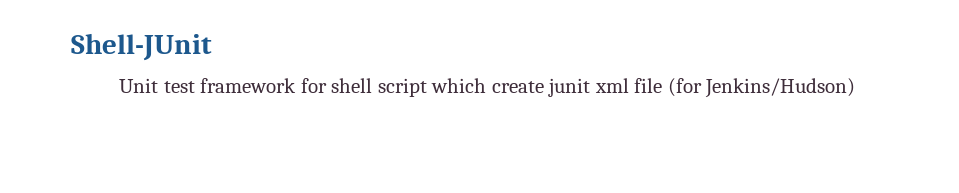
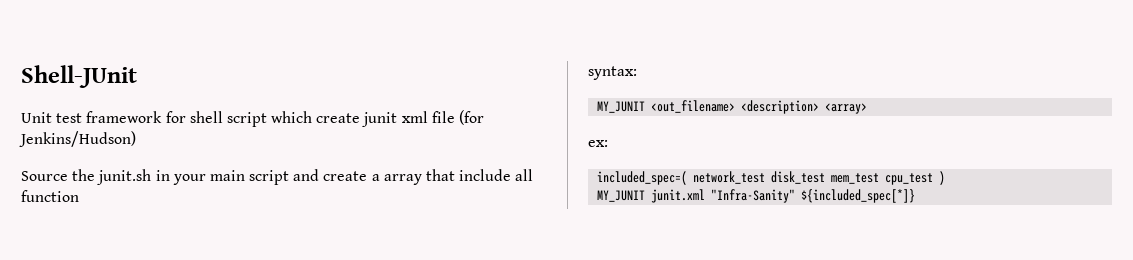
(856, 88) none -> [21,169,534,185] [21,190,79,202] [588,66,637,80] [597,100,868,114] [588,140,608,147] [597,171,946,185] [597,189,916,203] // Source the junit.sh in your main script and create a array that include all function // syntax: // MY_JUNIT <out_filename> <description> <array> // ex: // included_spec=( network_test disk_test mem_test cpu_test ) // MY_JUNIT junit.xml "Infra-Sanity" ${included_spec[*]}

